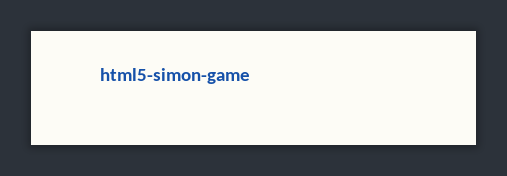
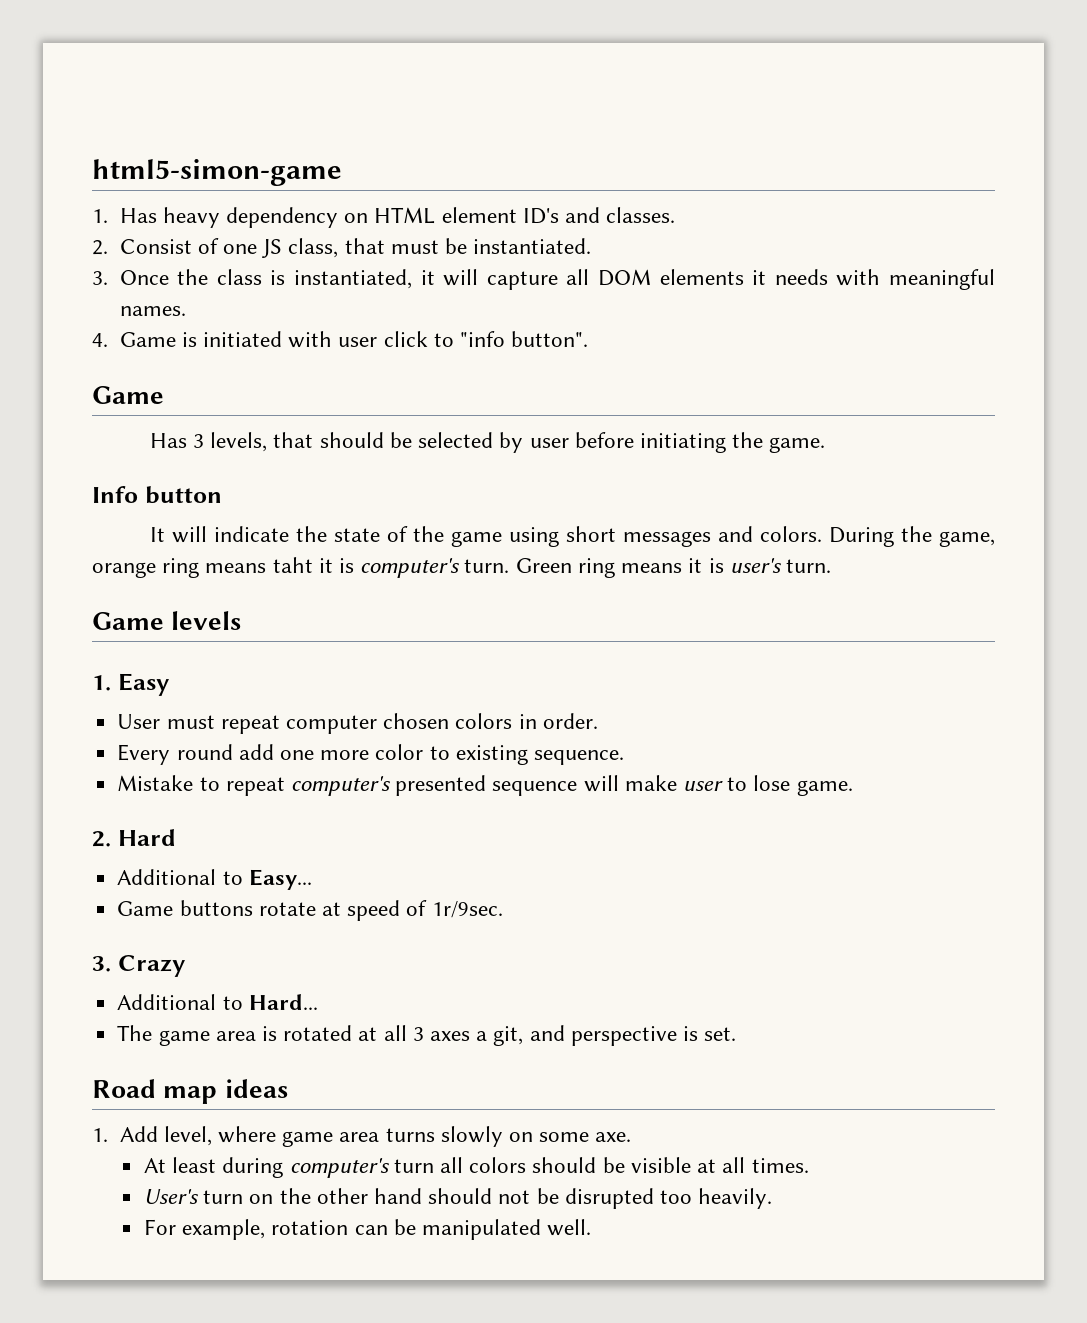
(250, 76) none -> [92,207,676,228] [92,238,592,258] [92,269,995,290] [119,306,186,316] [92,331,589,348] [92,386,164,404] [149,432,826,453] [92,486,222,504] [149,526,995,547] [92,557,831,578] [92,611,242,630] [92,673,169,696] [117,713,598,734] [117,744,624,765] [117,775,853,796] [92,829,176,847] [117,869,312,890] [117,900,503,921] [92,955,185,977] [117,994,318,1010] [117,1025,737,1046] [92,1079,288,1104] [92,1126,632,1147] [143,1157,809,1178] [143,1188,773,1209] [143,1219,592,1240] // 1. Has heavy dependency on HTML element ID's and classes. // 2. Consist of one JS class, that must be instantiated. // 3. Once the class is instantiated, it will capture all DOM elements it needs with meaningful names. // 4. Game is initiated with user click to "info button". // Game // Has 3 levels, that should be selected by user before initiating the game. // Info button // It will indicate the state of the game using short messages and colors. During the game, orange ring means taht it is computer's turn. Green ring means it is user's turn. // Game levels // 1. Easy // User must repeat computer chosen colors in order. // Every round add one more color to existing sequence. // Mistake to repeat computer's presented sequence will make user to lose game. // 2. Hard // Additional to Easy... // Game buttons rotate at speed of 1r/9sec. // 3. Crazy // Additional to Hard... // The game area is rotated at all 3 axes a git, and perspective is set. // Road map ideas // 1. Add level, where game area turns slowly on some axe. // At least during computer's turn all colors should be visible at all times. // User's turn on the other hand should not be disrupted too heavily. // For example, rotation can be manipulated well.

